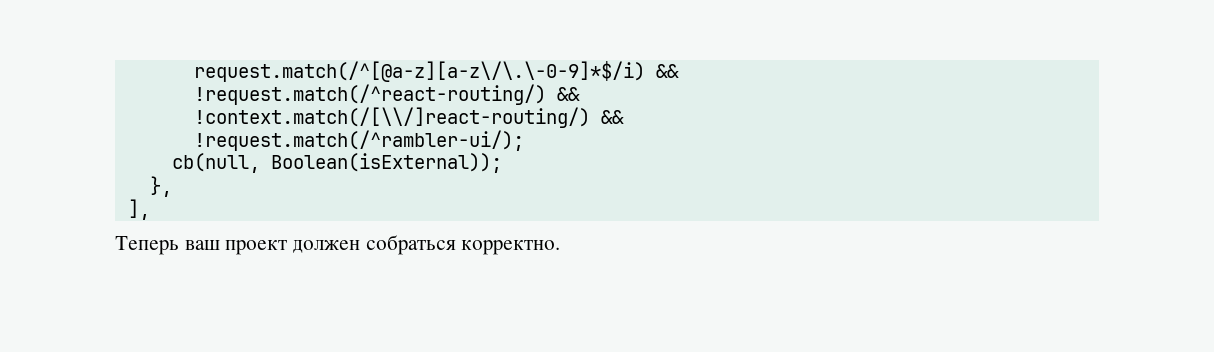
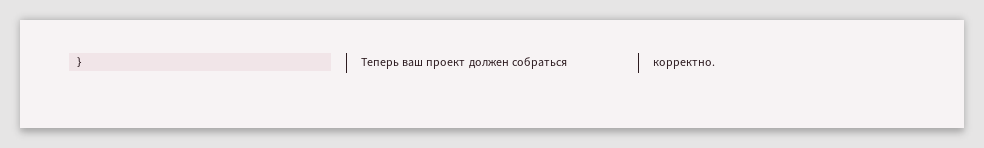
[193,61,679,82] [193,84,580,105] [193,107,624,128] [193,130,524,151] [171,153,502,173] [149,176,172,197] [127,199,150,220] request.match(/^[@a-z][a-z\/\.\-0-9]*$/i) && // !request.match(/^react-routing/) && // !context.match(/[\\/]react-routing/) && // !request.match(/^rambler-ui/); // cb(null, Boolean(isExternal)); // }, // ], -> [76,57,84,67] }

